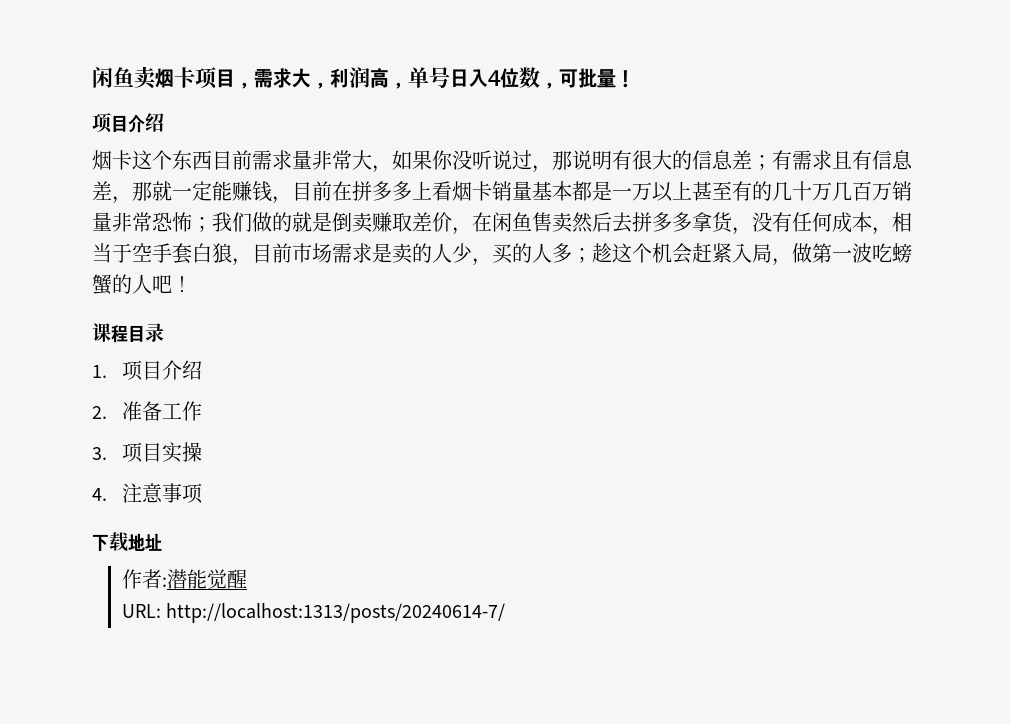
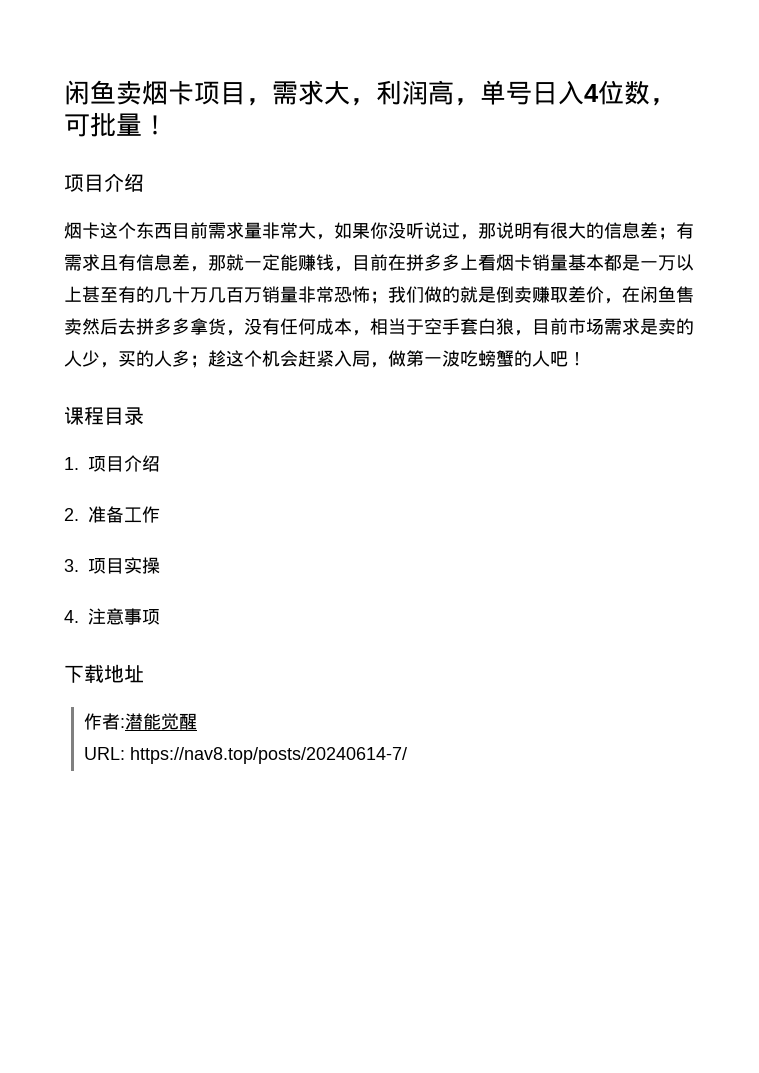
[166,603,506,623] http://localhost:1313/posts/20240614-7/ -> [129,747,407,764] https://nav8.top/posts/20240614-7/

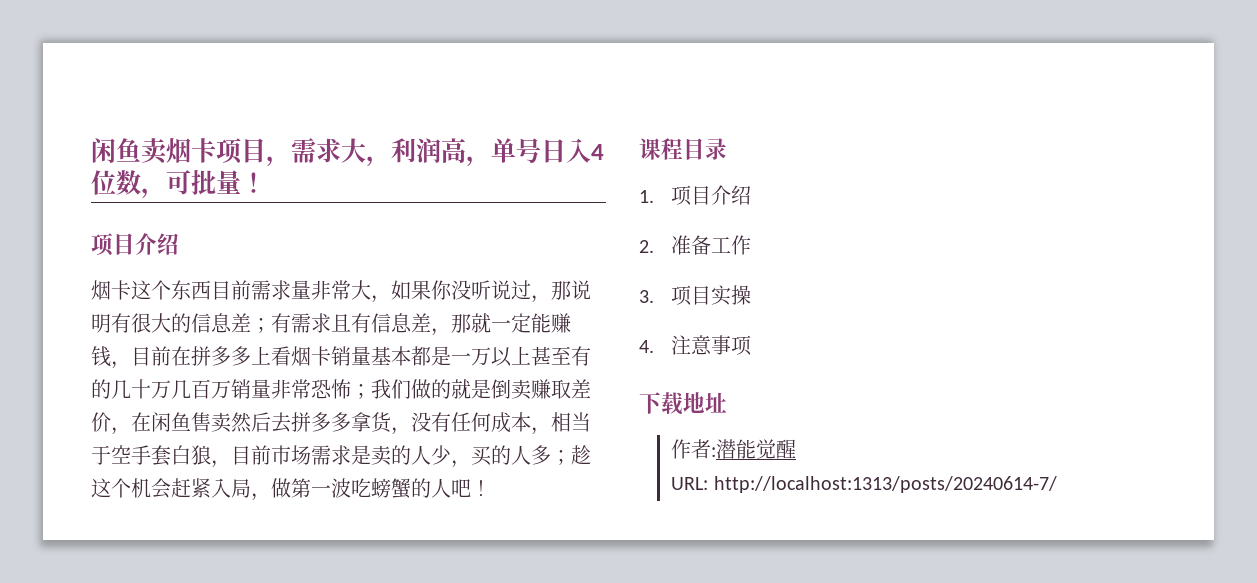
[129,747,407,764] https://nav8.top/posts/20240614-7/ -> [713,476,1057,493] http://localhost:1313/posts/20240614-7/

